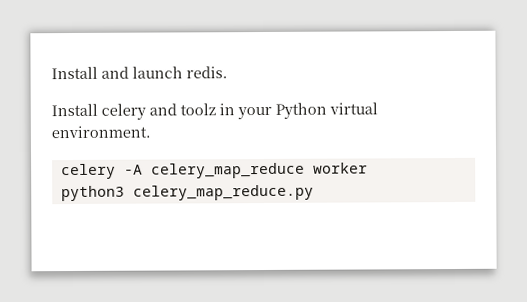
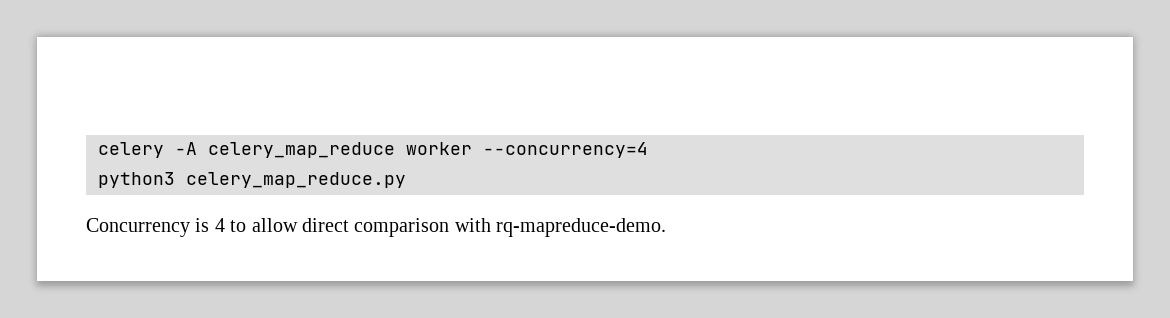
[51,66,228,80] [51,102,378,120] [51,125,151,139] Install and launch redis. // Install celery and toolz in your Python virtual environment. // -> (98, 150) none
(368, 168) none -> [483,142,648,158] --concurrency=4
(314, 192) none -> [86,218,667,237] // Concurrency is 4 to allow direct comparison with rq-mapreduce-demo.

